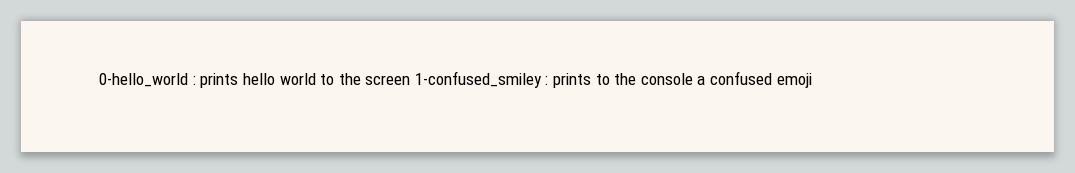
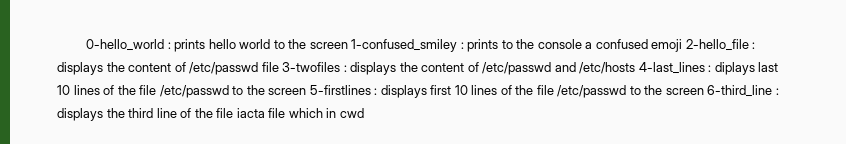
(812, 80) none -> [685,39,756,51] [57,62,779,75] [57,85,779,98] [57,108,364,121] 2-hello_file : displays the content of /etc/passwd file 3-twofiles : displays the content of /etc/passwd and /etc/hosts 4-last_lines : diplays last 10 lines of the file /etc/passwd to the screen 5-firstlines : displays first 10 lines of the file /etc/passwd to the screen 6-third_line : displays the third line of the file iacta file which in cwd

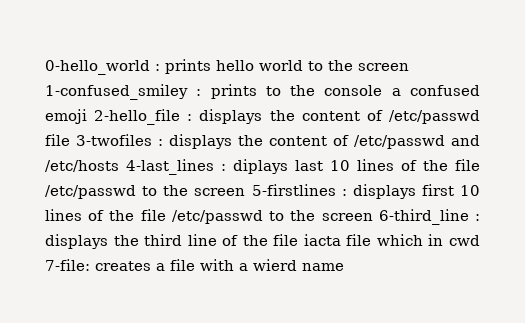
(364, 113) none -> [45,259,344,271] 7-file: creates a file with a wierd name

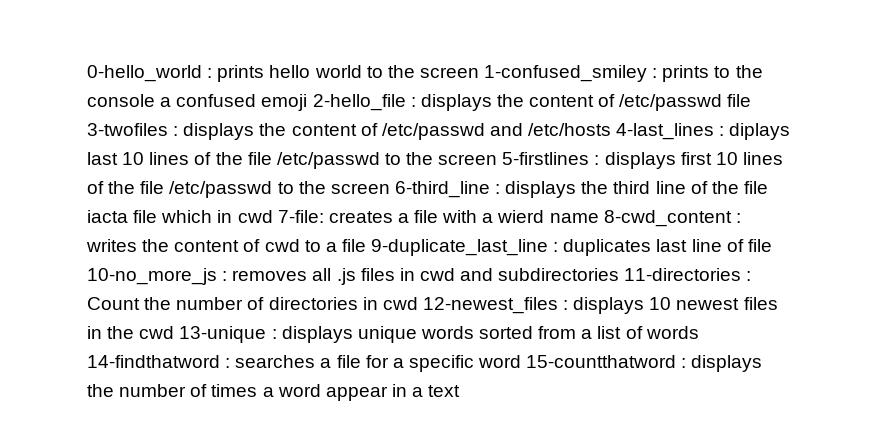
(344, 267) none -> [603,210,741,227] [86,239,772,256] [87,268,752,285] [87,297,778,314] [87,326,699,343] [87,355,763,372] [87,384,461,401] 8-cwd_content : writes the content of cwd to a file 9-duplicate_last_line : duplicates last line of file 10-no_more_js : removes all .js files in cwd and subdirectories 11-directories : Count the number of directories in cwd 12-newest_files : displays 10 newest files in the cwd 13-unique : displays unique words sorted from a list of words 14-findthatword : searches a file for a specific word 15-countthatword : displays the number of times a word appear in a text

